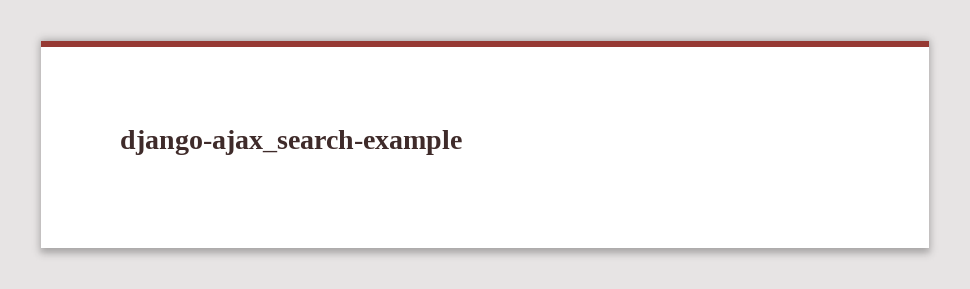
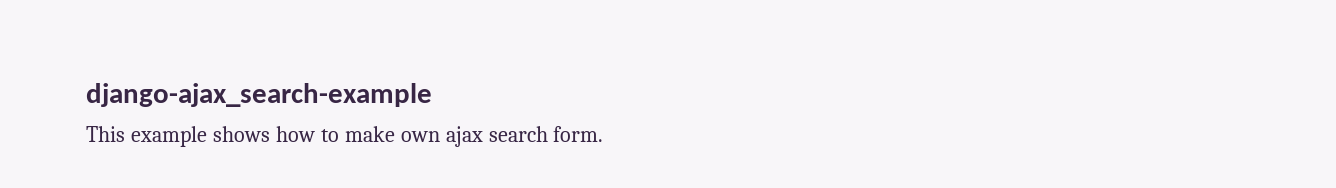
(462, 142) none -> [86,126,604,147] // This example shows how to make own ajax search form.

